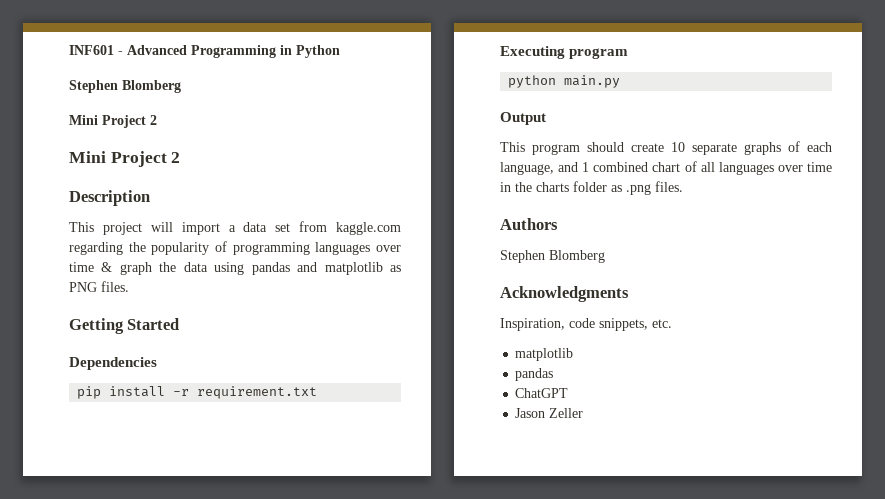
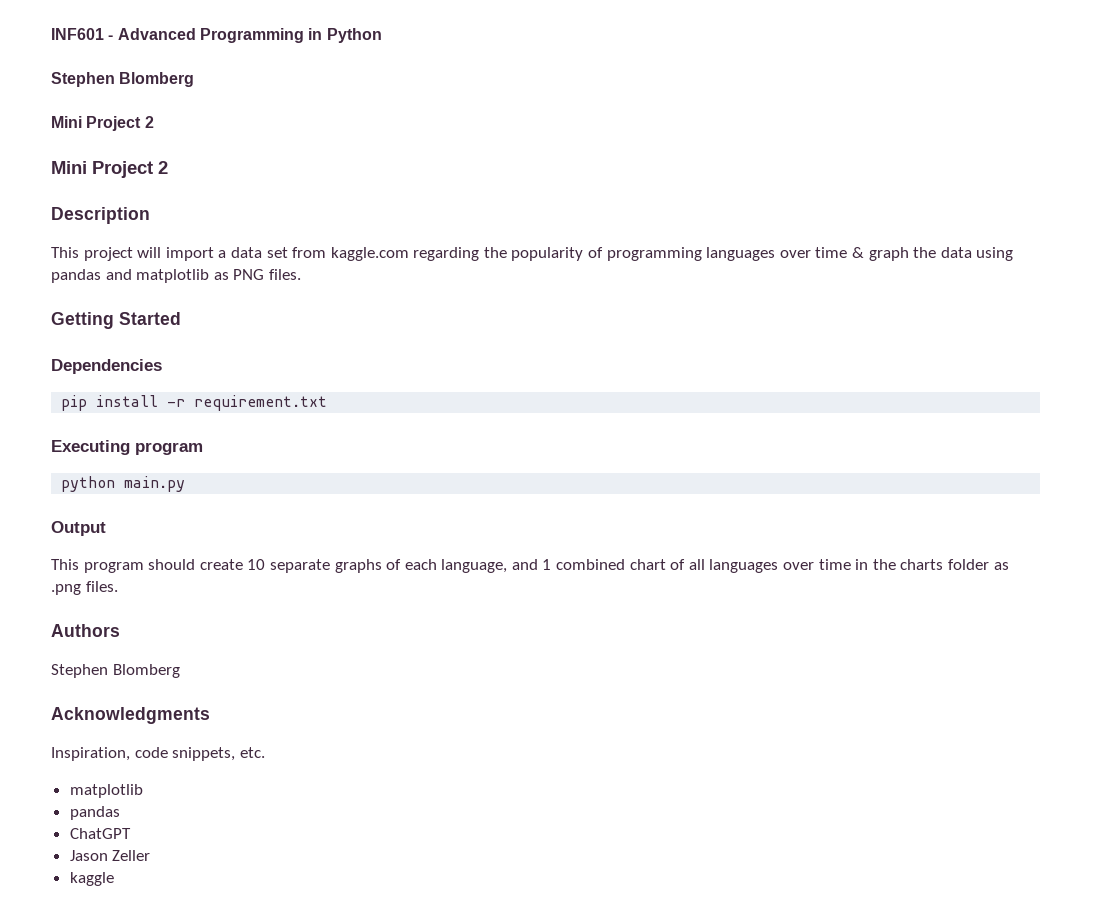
(584, 413) none -> [69,872,114,886] // kaggle

